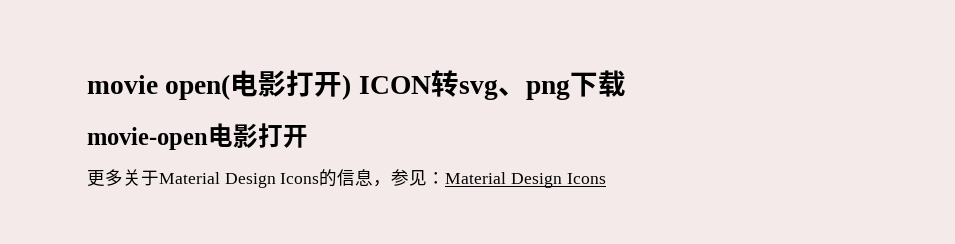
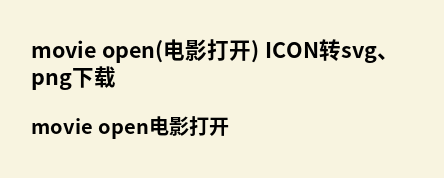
[87,123,308,150] [87,169,606,188] movie-open电影打开 // 更多关于Material Design Icons的信息，参见：Material Design Icons -> [31,116,230,139] movie open电影打开

